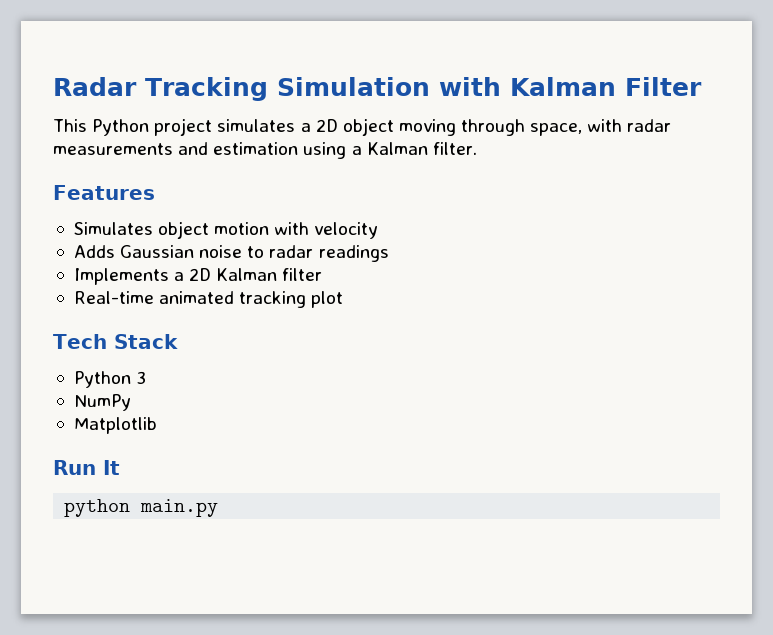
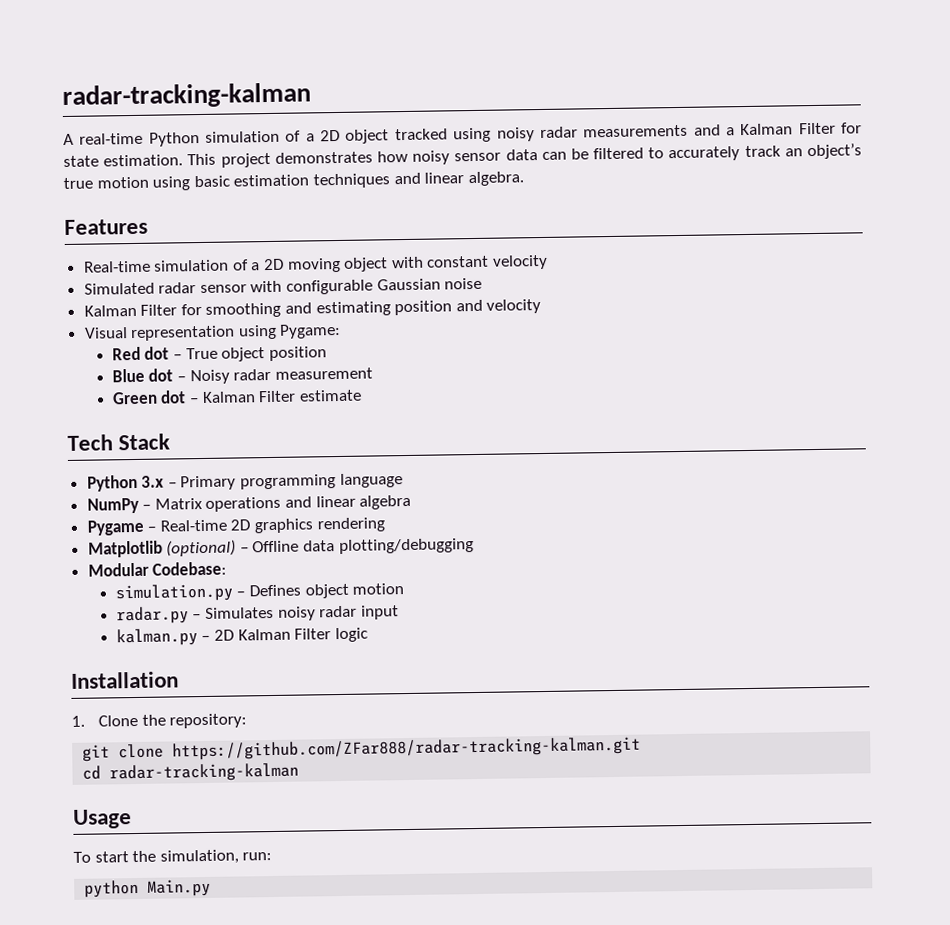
[53,77,702,101] [53,118,672,136] [53,142,477,159] [53,185,155,200] [73,221,379,239] [73,245,389,262] [73,268,323,285] [73,291,344,308] [53,334,178,349] [73,371,147,388] [73,394,131,411] [73,417,157,434] [53,460,120,475] Radar Tracking Simulation with Kalman Filter // This Python project simulates a 2D object moving through space, with radar measurements and estimation using a Kalman filter. // Features // Simulates object motion with velocity // Adds Gaussian noise to radar readings // Implements a 2D Kalman filter // Real-time animated tracking plot // Tech Stack // Python 3 // NumPy // Matplotlib // Run It -> [62,82,311,110] [63,122,863,147] [63,143,862,168] [63,171,524,191] [64,218,148,235] [83,254,549,273] [83,277,483,295] [83,299,542,318] [83,323,342,342] [111,346,327,362] [111,367,373,385] [111,389,362,405] [67,433,171,451] [86,473,403,492] [86,494,412,514] [86,517,385,536] [87,538,474,558] [87,561,228,577] [114,583,405,603] [115,605,399,625] [115,627,368,647] [71,671,179,689] [71,713,248,729] [82,736,642,762] [82,762,300,783] [73,809,132,829] [73,849,273,865] radar-tracking-kalman // A real-time Python simulation of a 2D object tracked using noisy radar measurements and a Kalman Filter for state estimation. This project demonstrates how noisy sensor data can be filtered to accurately track an object’s true motion using basic estimation techniques and linear algebra. // Features // Real-time simulation of a 2D moving object with constant velocity // Simulated radar sensor with configurable Gaussian noise // Kalman Filter for smoothing and estimating position and velocity // Visual representation using Pygame: // Red dot – True object position // Blue dot – Noisy radar measurement // Green dot – Kalman Filter estimate // Tech Stack // Python 3.x – Primary programming language // NumPy – Matrix operations and linear algebra // Pygame – Real-time 2D graphics rendering // Matplotlib (optional) – Offline data plotting/debugging // Modular Codebase: // simulation.py – Defines object motion // radar.py – Simulates noisy radar input // kalman.py – 2D Kalman Filter logic // Installation // 1. Clone the repository: // git clone https://github.com/ZFar888/radar-tracking-kalman.git // cd radar-tracking-kalman // Usage // To start the simulation, run:
[140,499,219,517] main.py -> [147,878,212,897] Main.py

